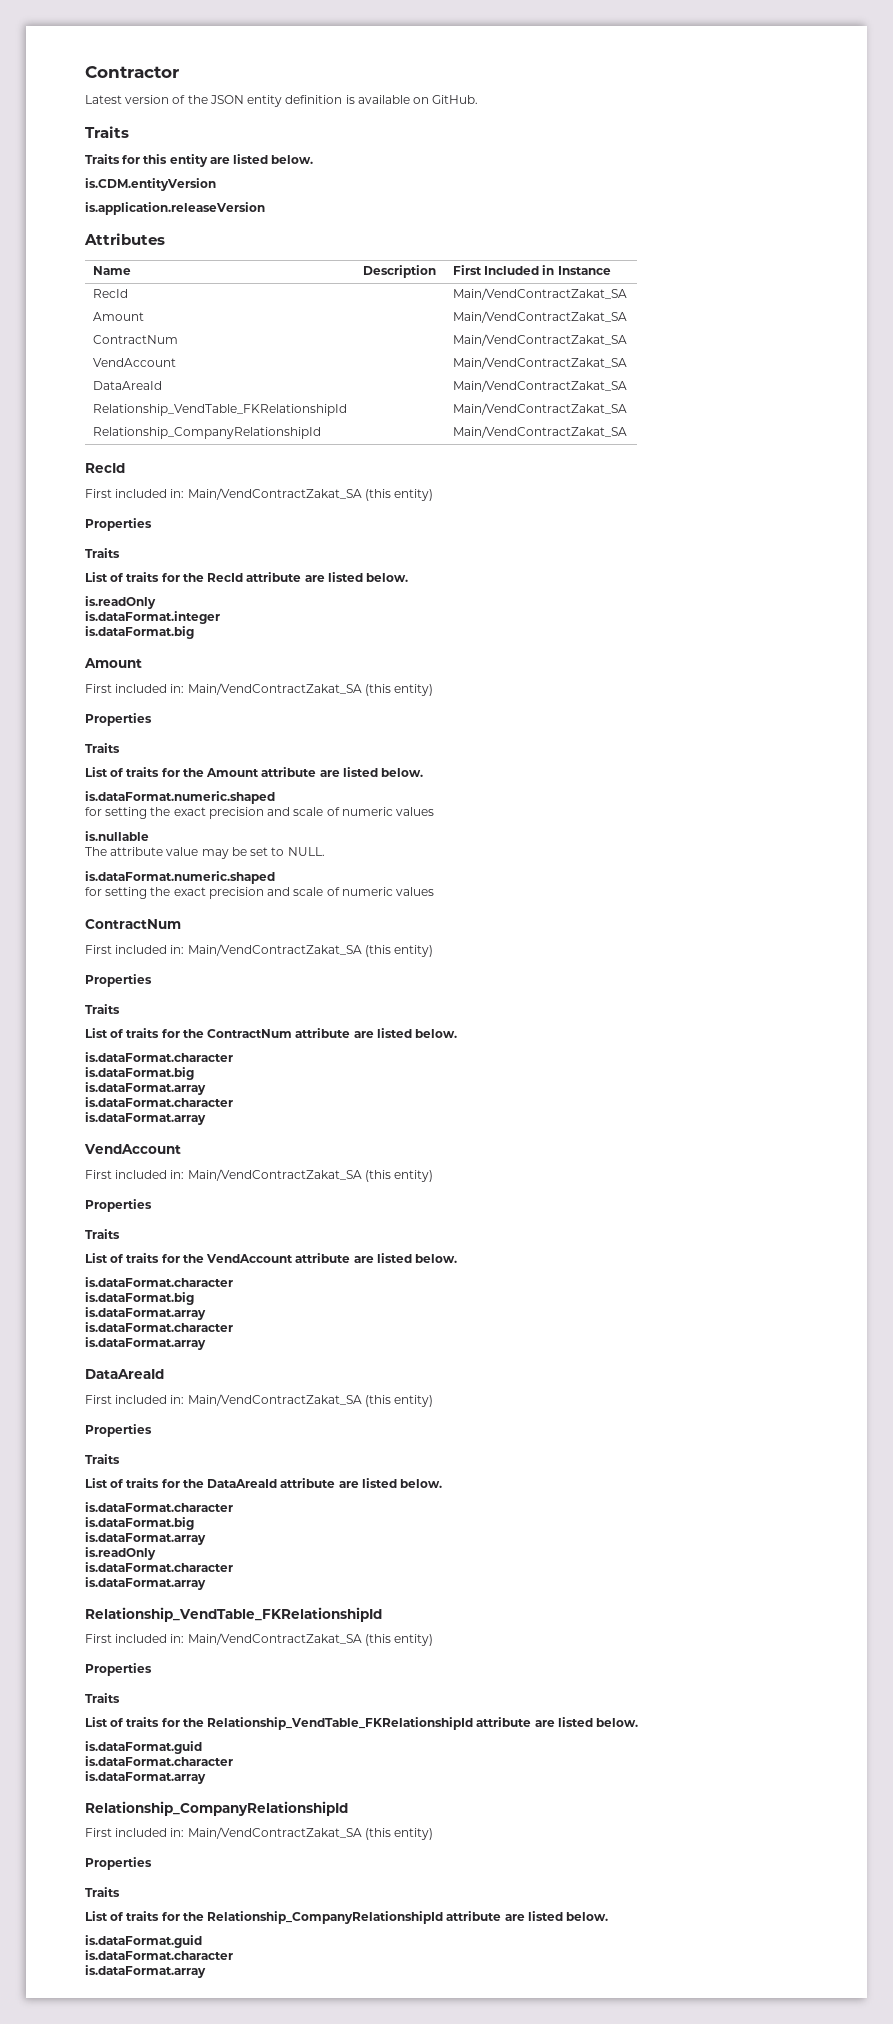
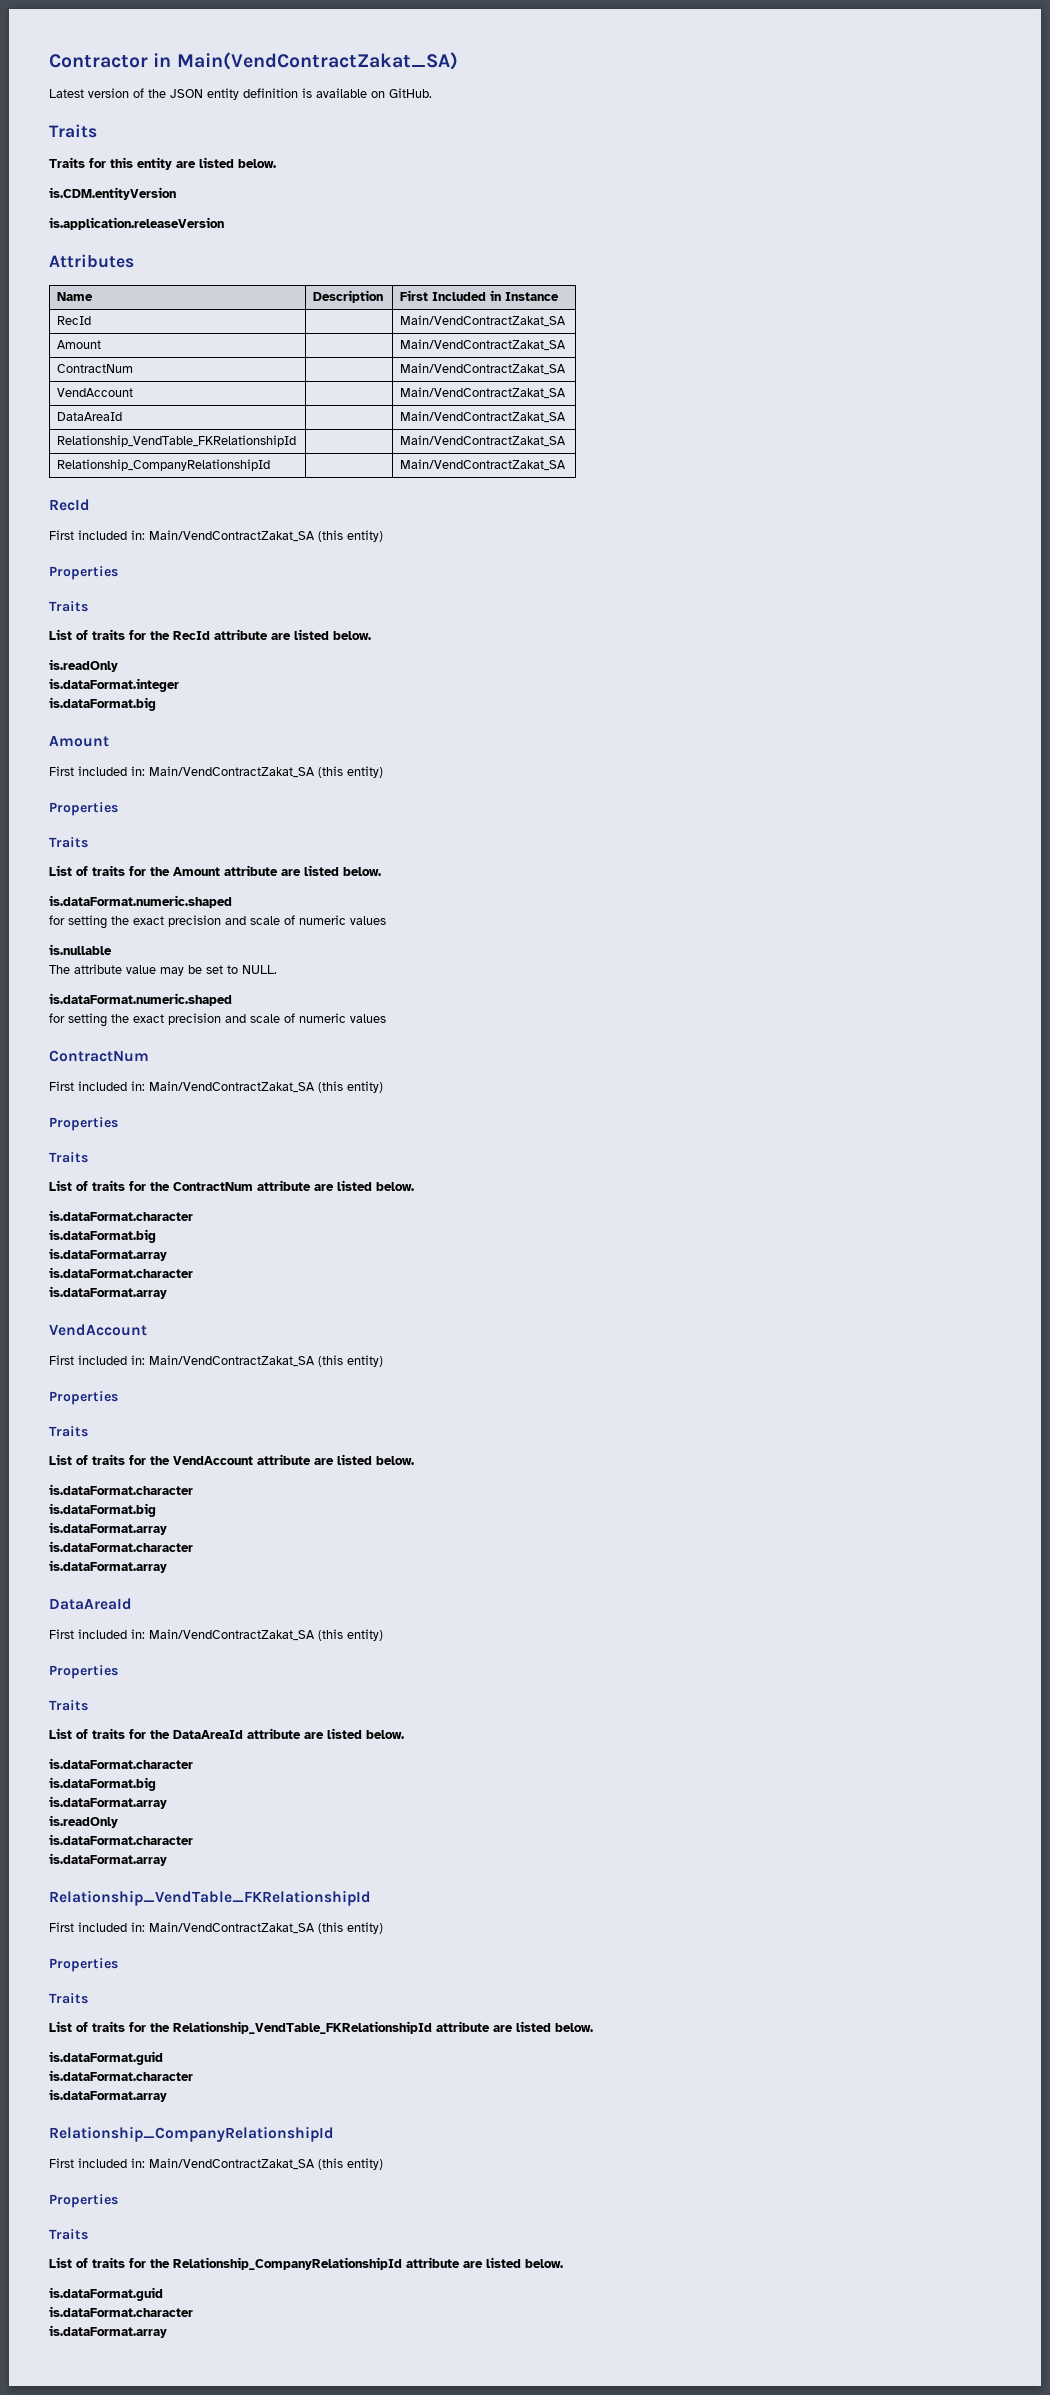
(179, 72) none -> [153,52,458,70] in Main(VendContractZakat_SA)

